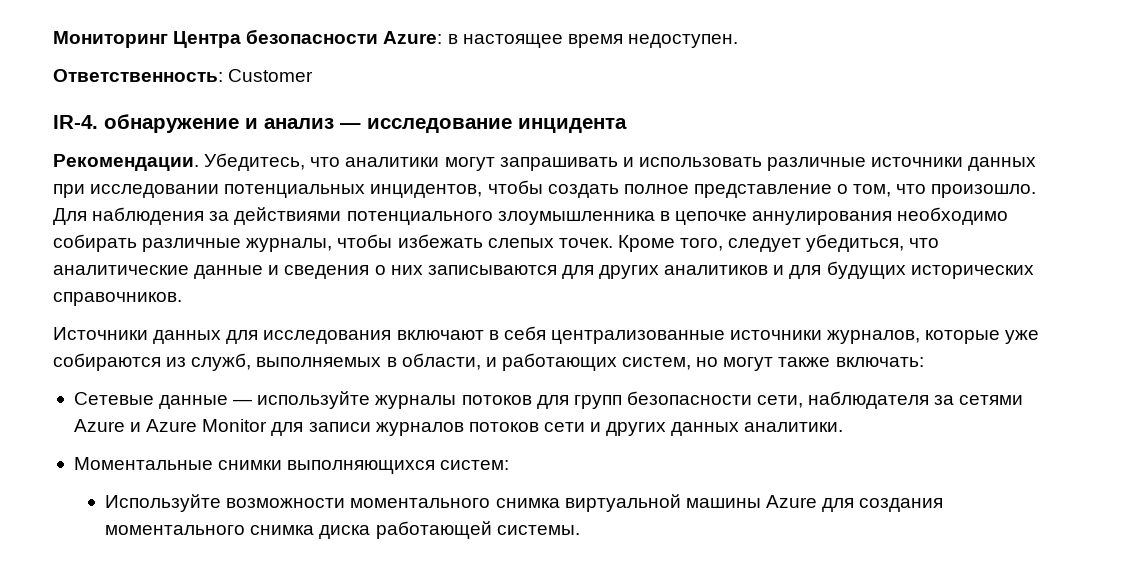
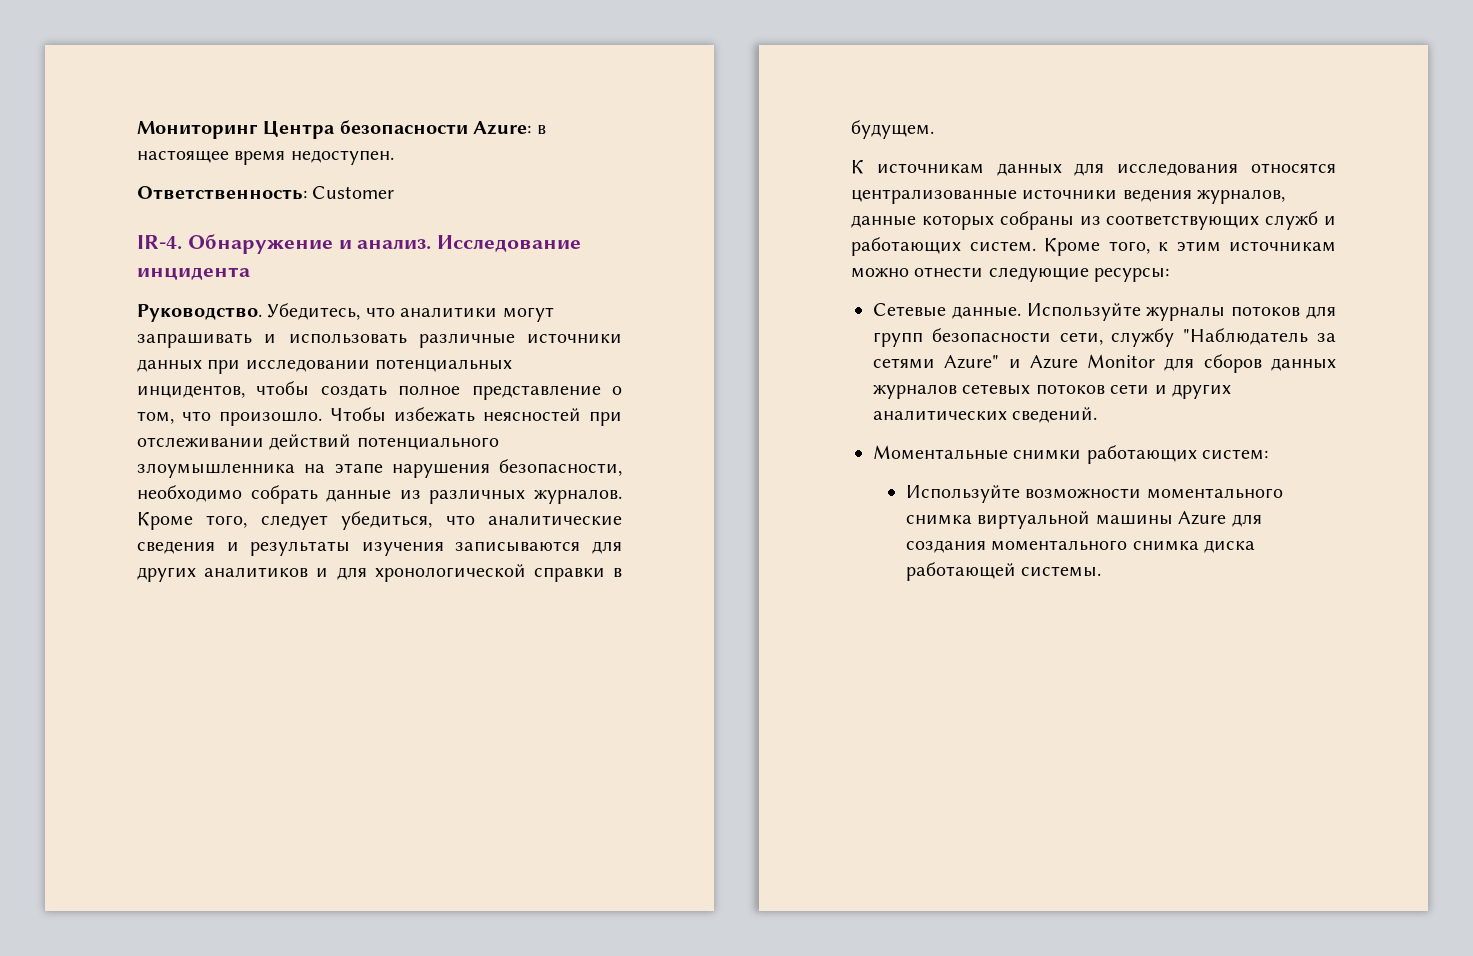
[104,114,512,133] обнаружение и анализ — исследование -> [187,234,582,254] Обнаружение и анализ. Исследование
[53,154,199,171] Рекомендации. -> [137,304,262,322] Руководство.
[53,207,1009,225] [53,234,613,252] Для наблюдения за действиями потенциального злоумышленника в цепочке аннулирования необходимо собирать различные журналы, чтобы избежать слепых точек. -> [330,407,622,426] [137,434,499,450] [137,459,622,478] [137,485,622,504] Чтобы избежать неясностей при отслеживании действий потенциального злоумышленника на этапе нарушения безопасности, необходимо собрать данные из различных журналов.
[194,265,423,279] данные и сведения о них -> [137,541,444,556] сведения и результаты изучения
[826,261,1034,279] [53,292,182,306] [53,326,1040,344] [53,353,924,371] [73,391,371,409] будущих исторических справочников. // Источники данных для исследования включают в себя централизованные источники журналов, которые уже собираются из служб, выполняемых в области, и работающих систем, но могут также включать: // Сетевые данные — используйте -> [374,564,622,582] [851,120,934,139] [851,160,1336,176] [851,189,1286,204] [851,211,1336,230] [851,237,1336,256] [851,267,1170,282] [873,303,1141,321] хронологической справки в будущем. // К источникам данных для исследования относятся централизованные источники ведения журналов, данные которых собраны из соответствующих служб и работающих систем. Кроме того, к этим источникам можно отнести следующие ресурсы: // Сетевые данные. Используйте
[808,391,930,409] наблюдателя -> [1111,328,1309,347] службу "Наблюдатель
[73,419,125,432] Azure -> [944,355,1000,369] Azure"
[308,422,464,436] записи журналов -> [1203,354,1336,373] [873,384,1031,399] сборов данных журналов сетевых
[671,422,844,436] данных аналитики. -> [873,407,1098,423] аналитических сведений.
[287,460,436,474] выполняющихся -> [1086,445,1197,464] работающих

